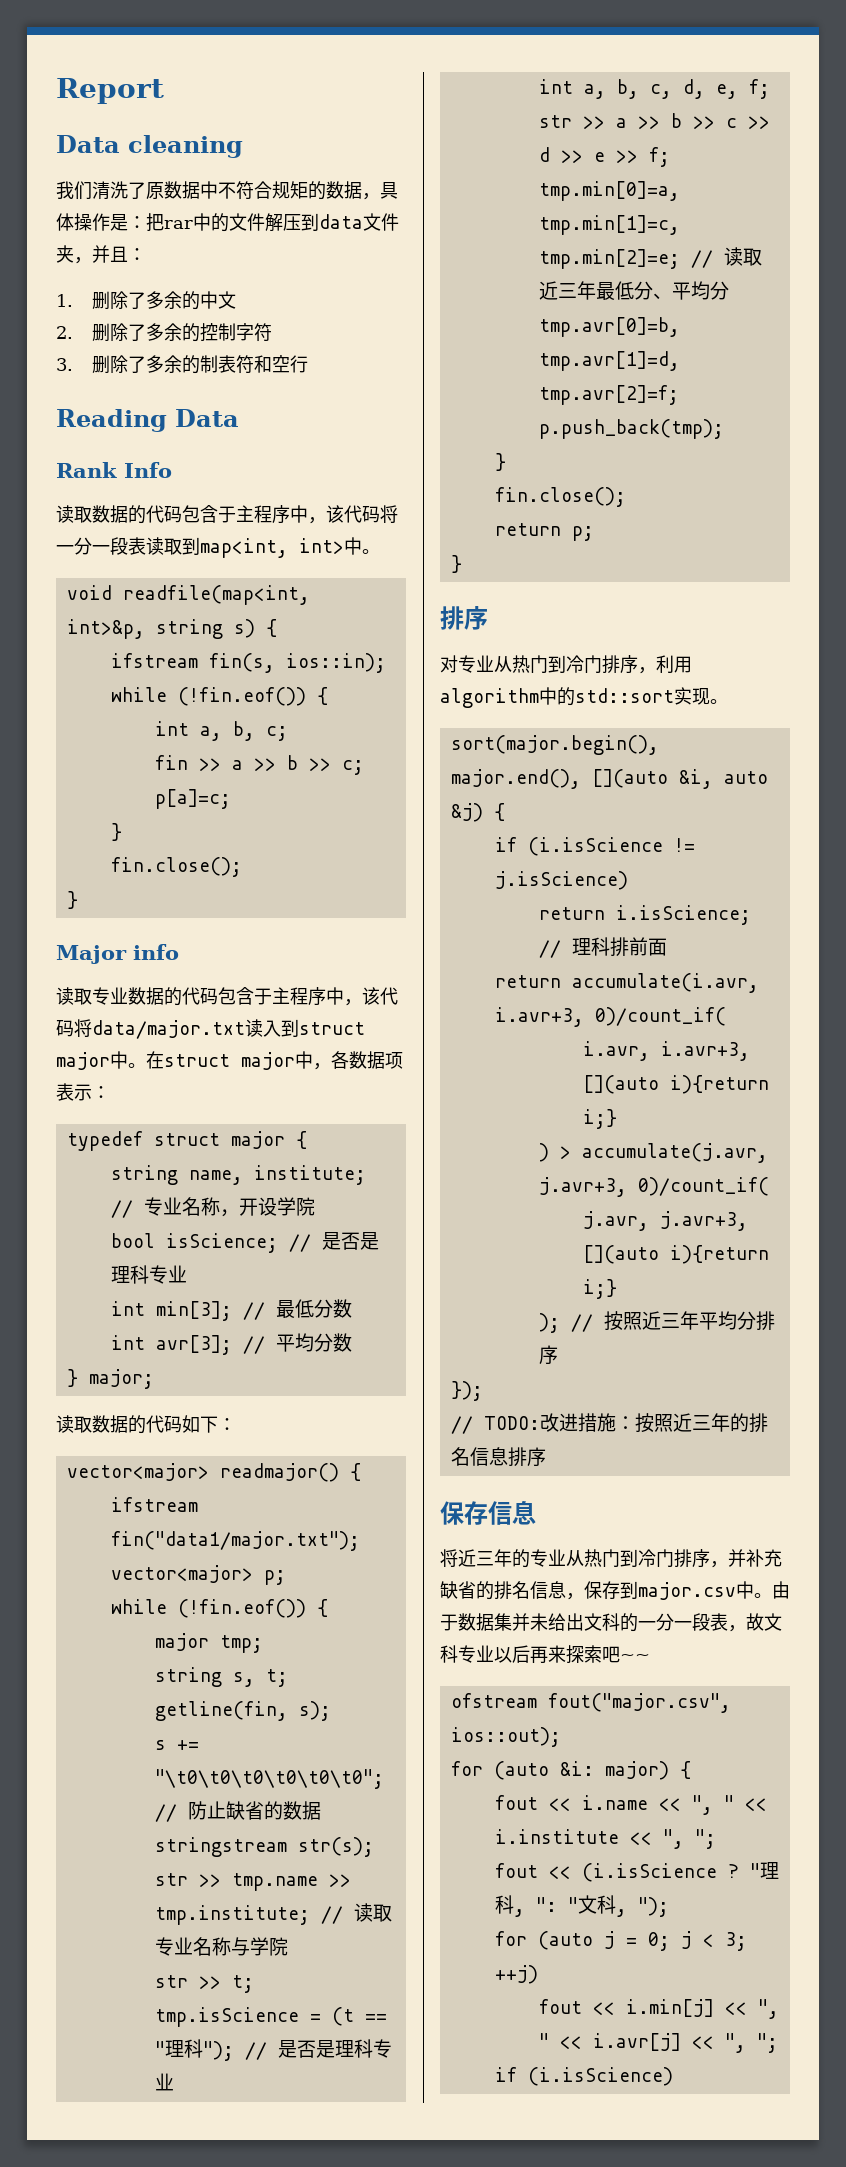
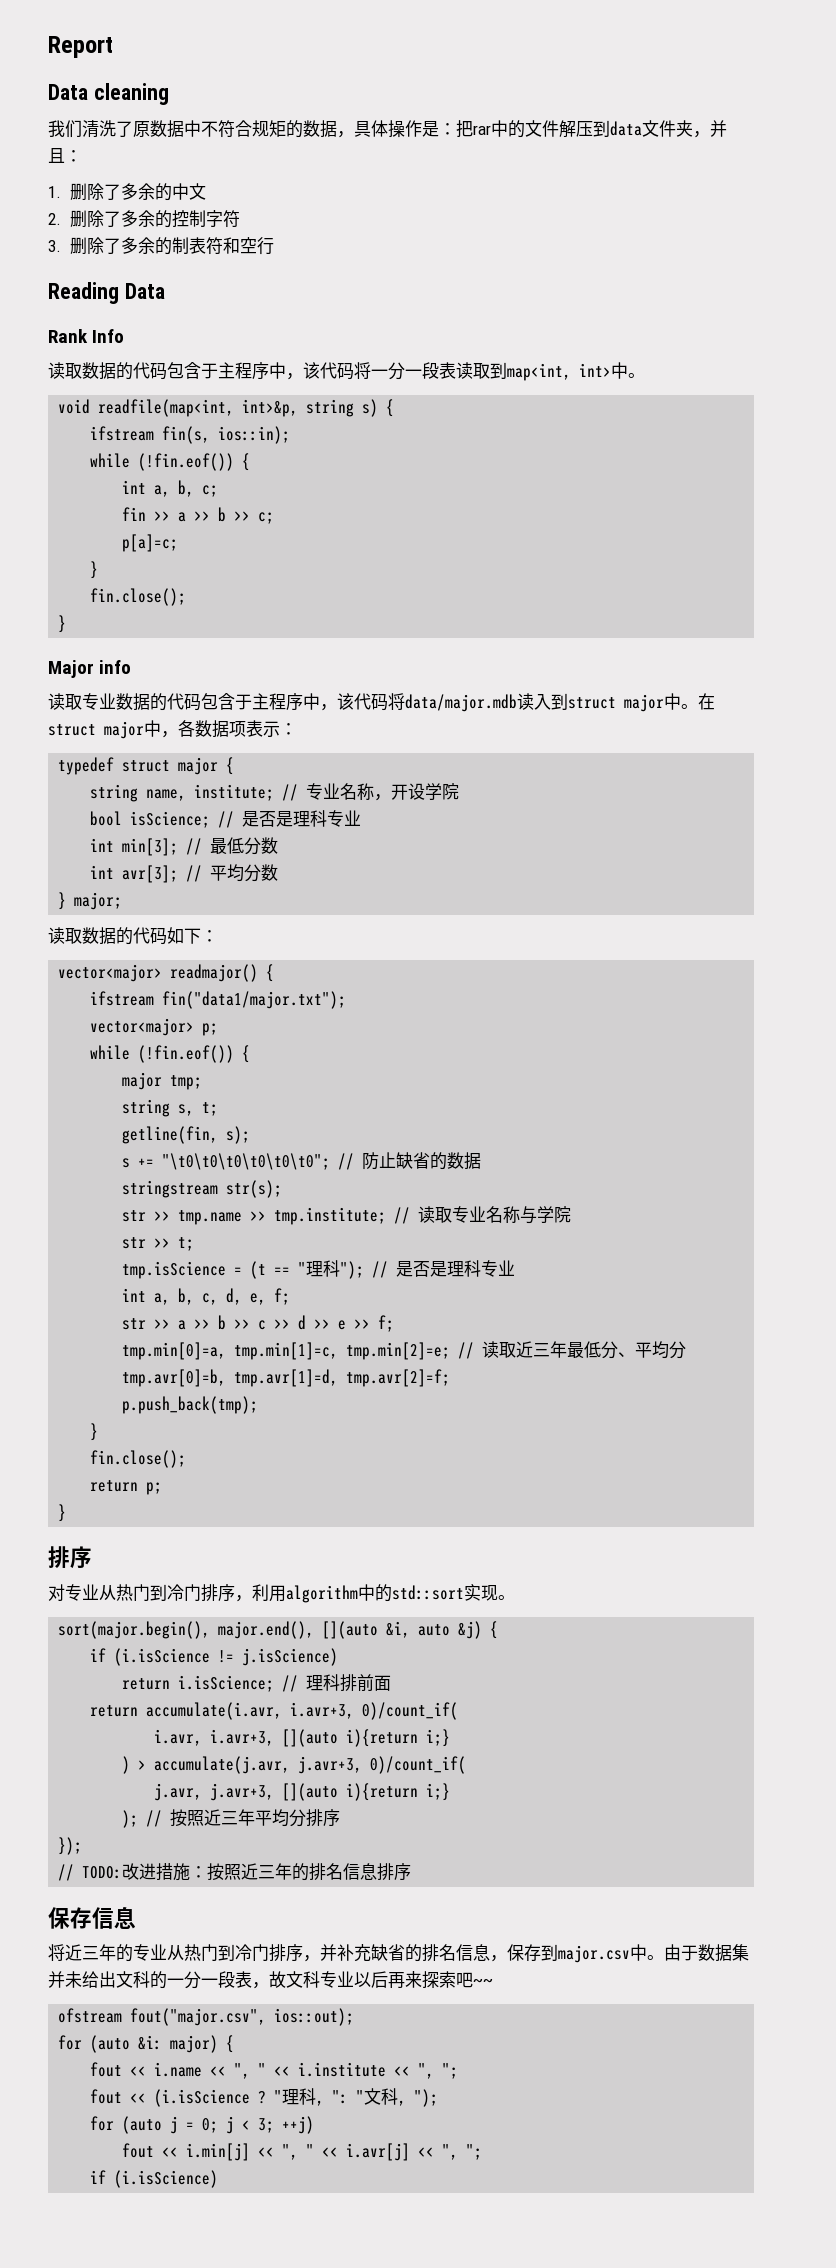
[92,1020,245,1039] data/major.txt -> [405,694,517,712] data/major.mdb

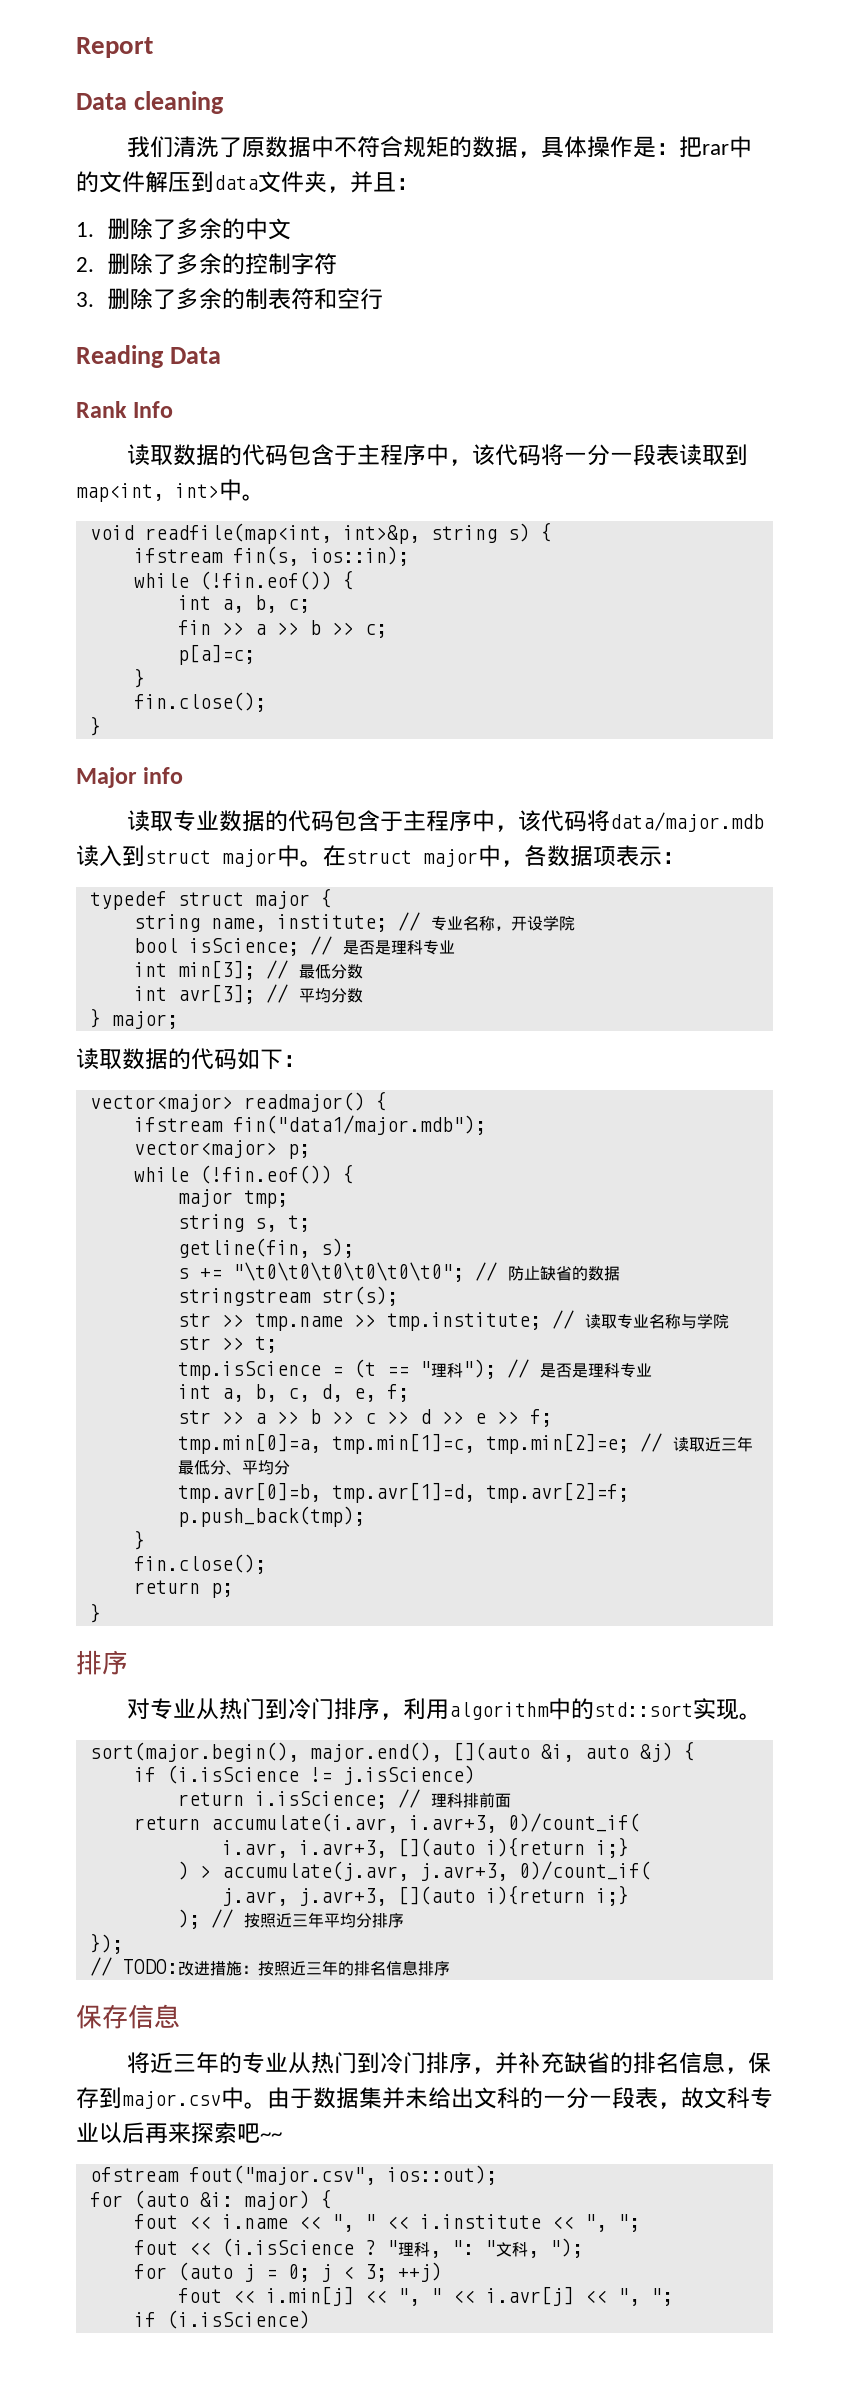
[162,991,347,1009] fin("data1/major.txt"); -> [232,1115,486,1135] fin("data1/major.mdb");

